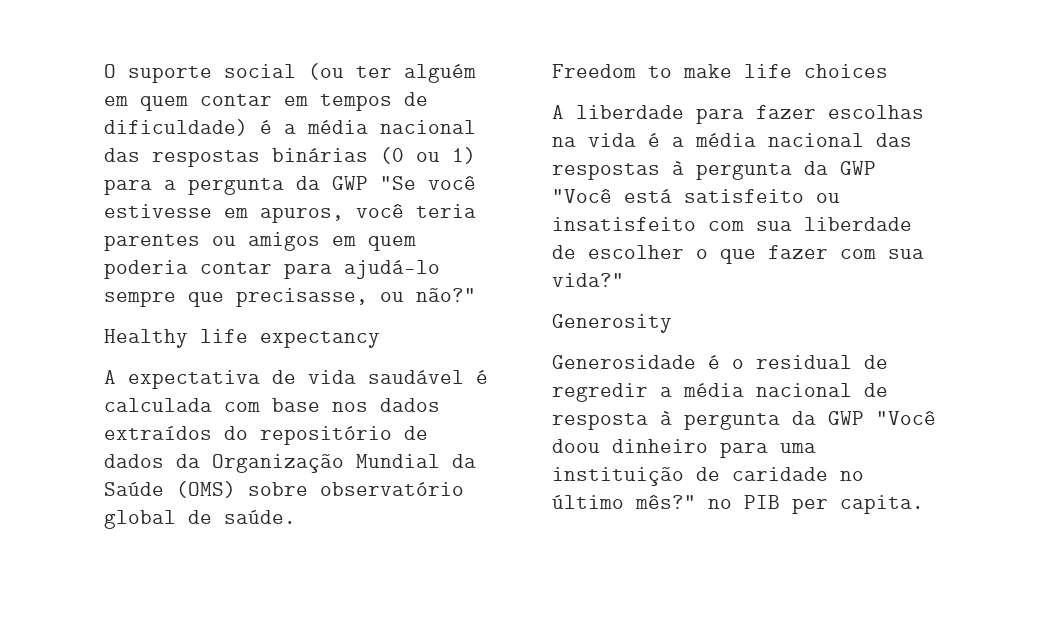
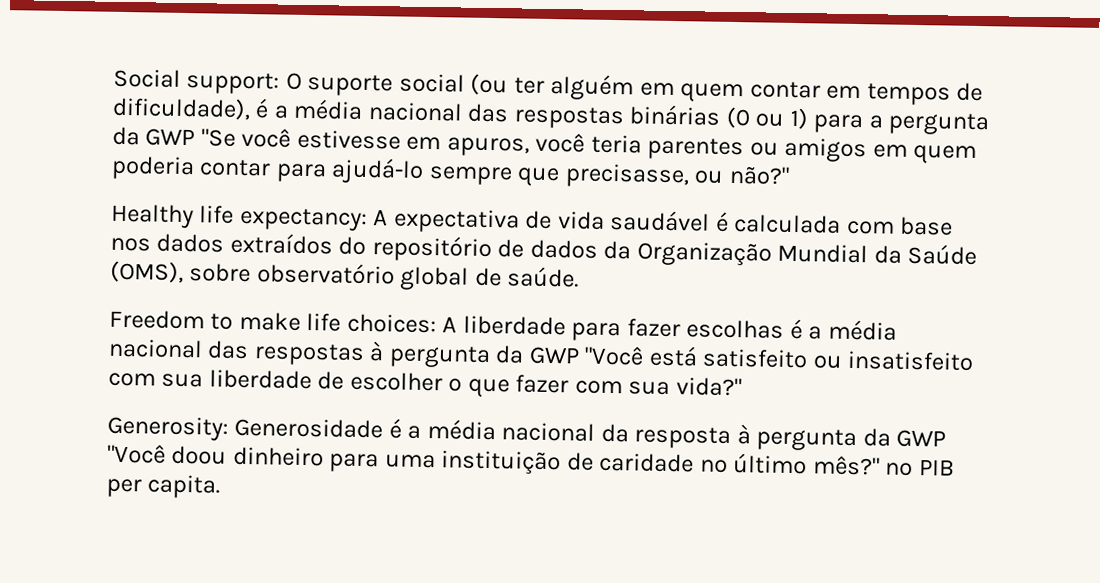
(104, 71) none -> [113,68,281,95] Social support:
[104,119,248,136] dificuldade) -> [112,96,251,121] dificuldade),
[260,331,380,348] expectancy // -> [238,207,368,231] expectancy:
[176,481,236,498] (OMS) -> [110,260,184,283] (OMS),
[804,64,888,78] choices // -> [346,313,437,334] choices:
[552,133,636,147] na vida -> (785, 329) none
[552,314,672,333] Generosity // -> [107,415,229,441] Generosity:
[732,355,888,369] [552,383,888,402] o residual de regredir a média nacional de -> [407,418,629,443] a média nacional da

